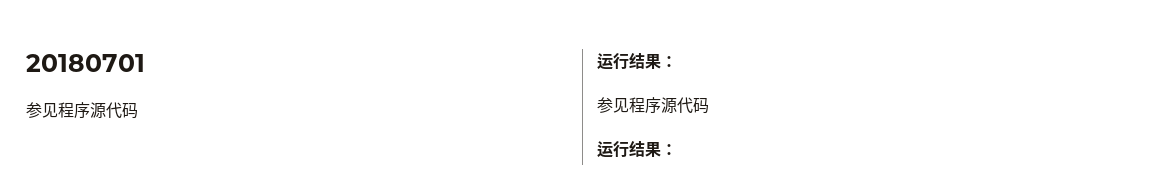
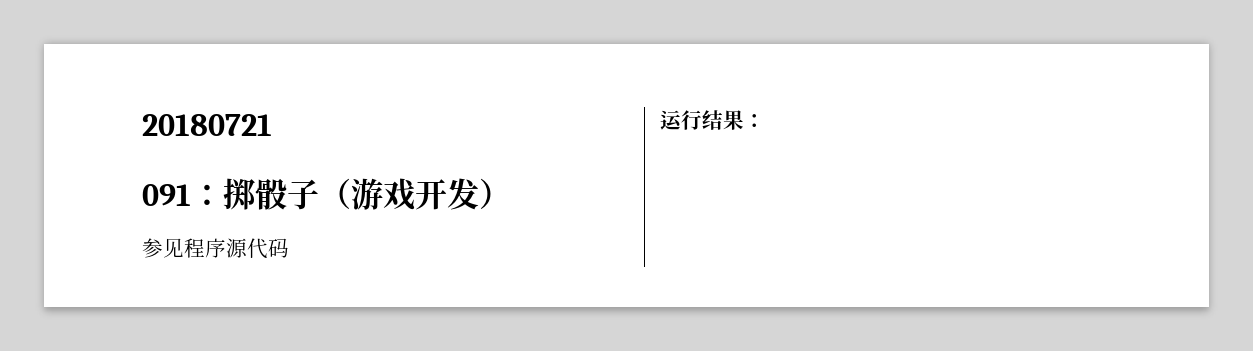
[26,54,145,72] [26,102,138,119] [597,53,677,70] [597,97,709,114] [597,141,677,158] 20180701 // 参见程序源代码 // 运行结果： // 参见程序源代码 // 运行结果： -> [142,114,272,136] [142,178,511,211] [142,238,289,259] [660,110,765,130] 20180721 // 091：掷骰子（游戏开发） // 参见程序源代码 // 运行结果：

